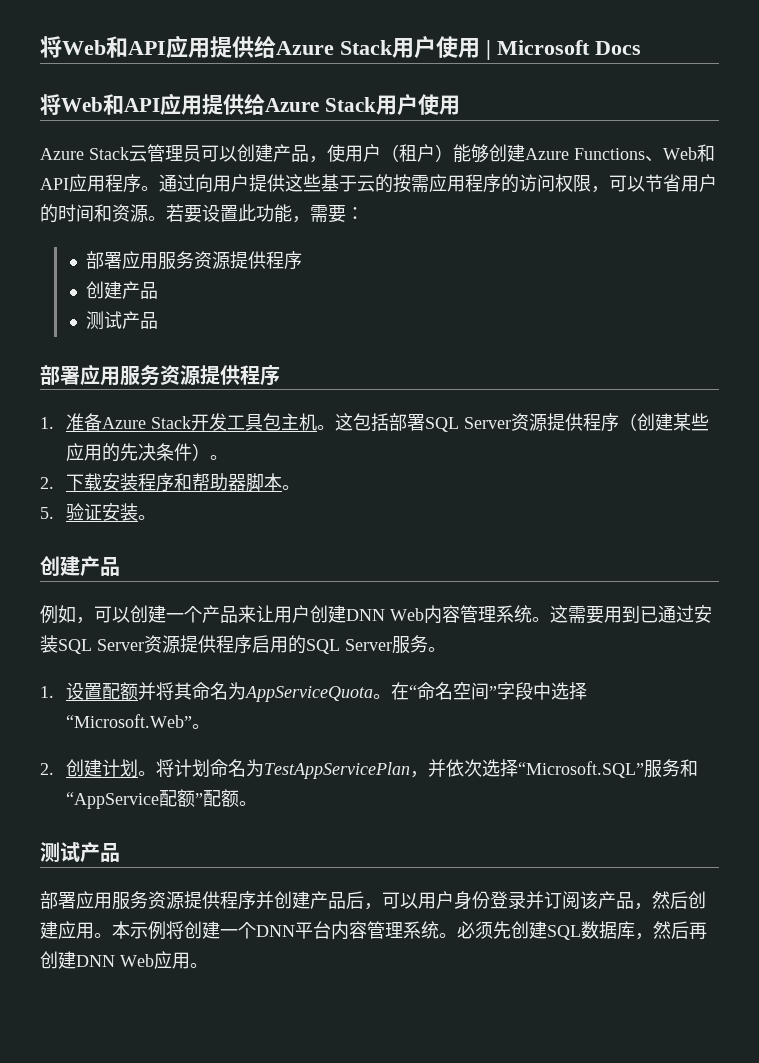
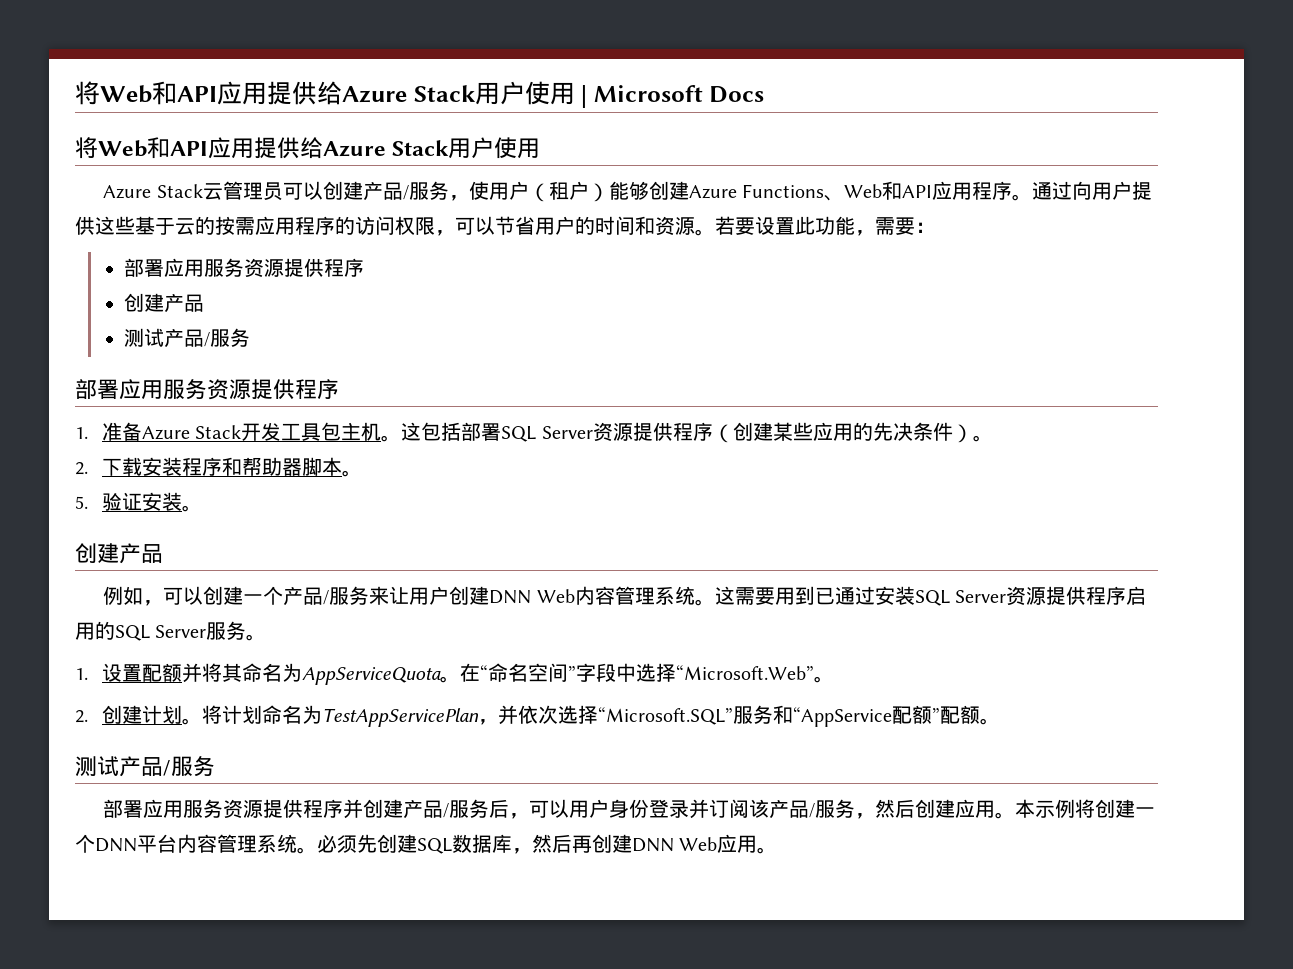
(309, 153) none -> [402,181,449,200] /服务
(159, 320) none -> [203,328,250,347] /服务
(238, 614) none -> [323,586,370,605] /服务
(120, 852) none -> [163,756,215,777] /服务
(346, 900) none -> [443,799,490,818] /服务
(634, 900) none -> [809,799,856,818] /服务

